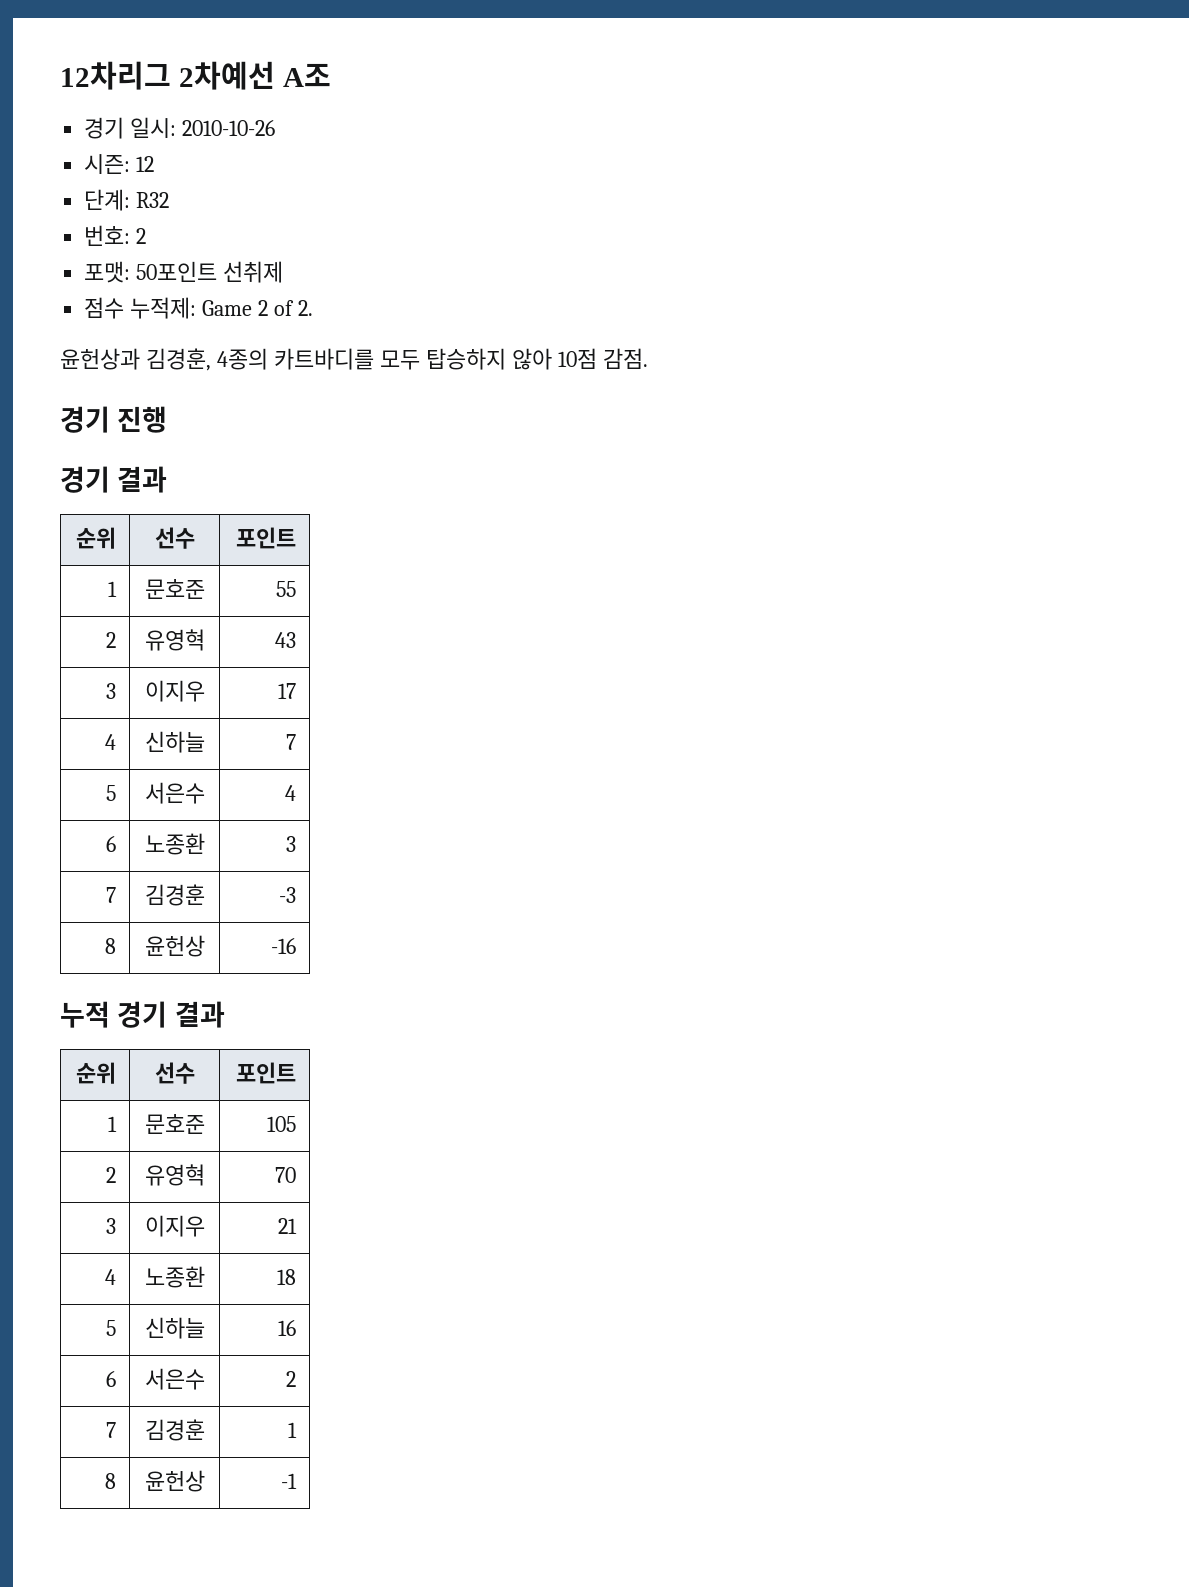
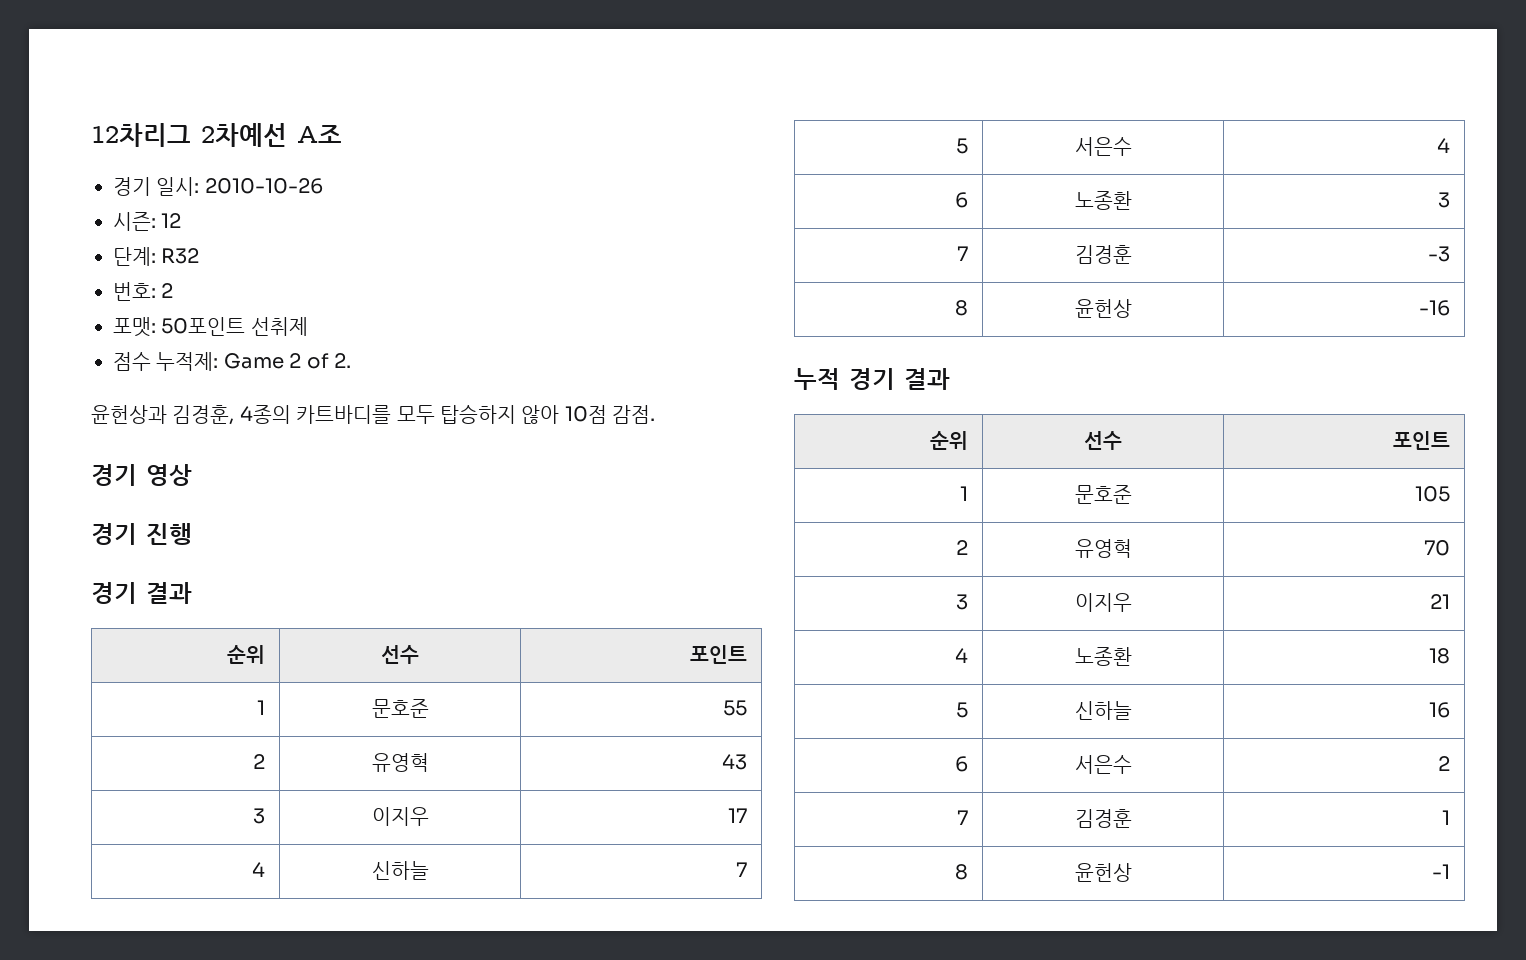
(648, 358) none -> [91,464,192,486] // 경기 영상

